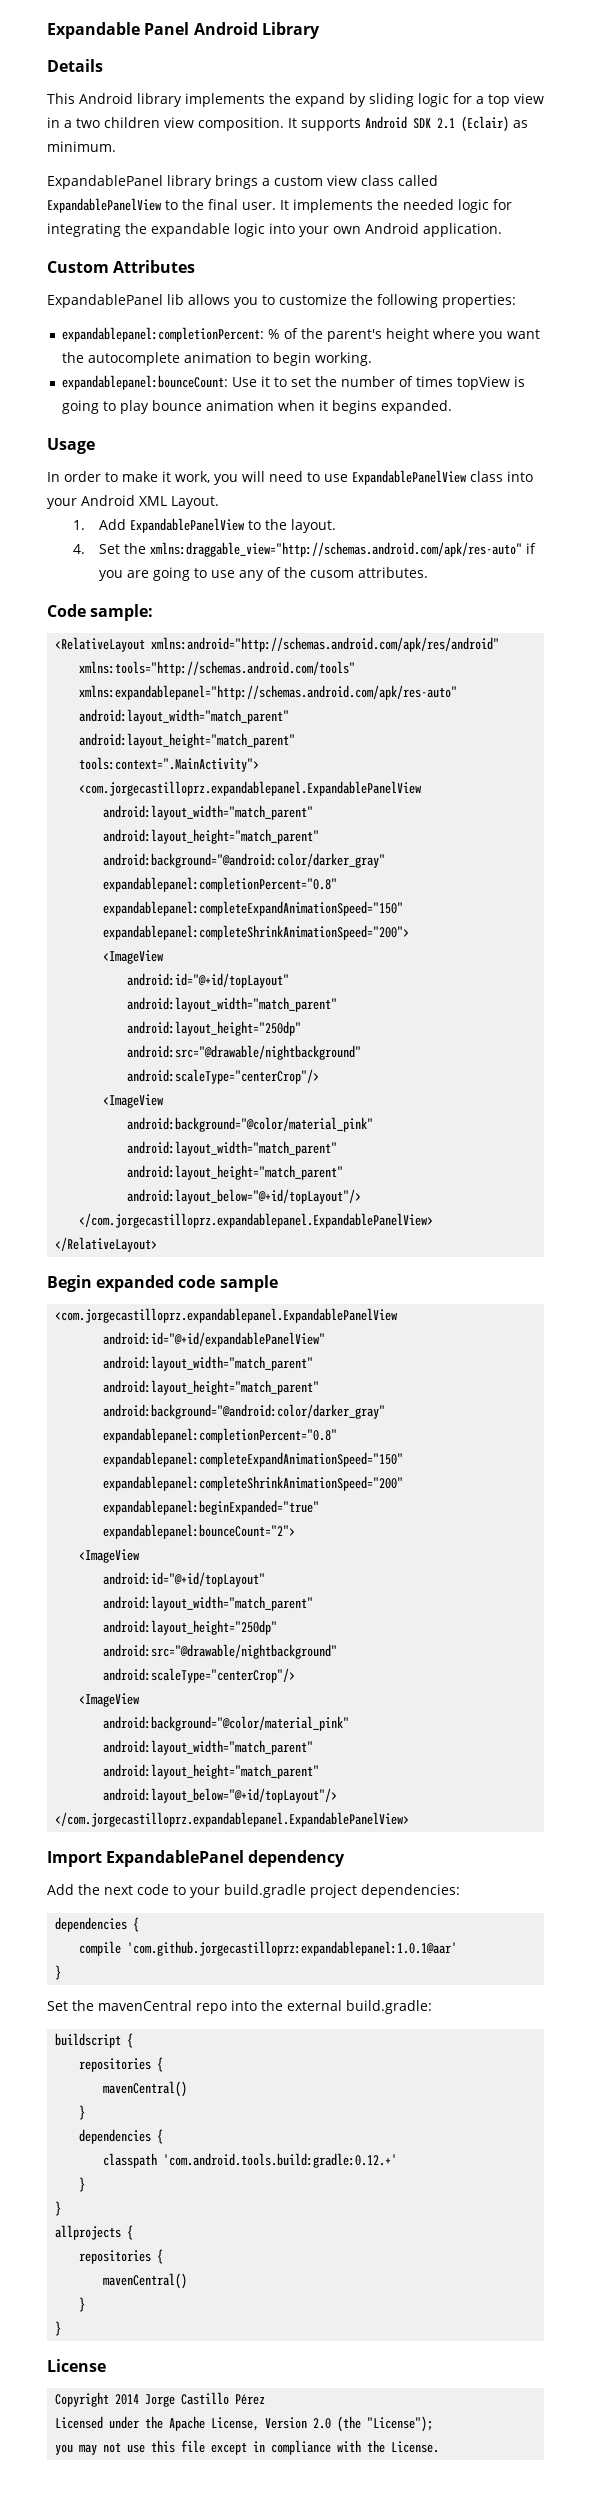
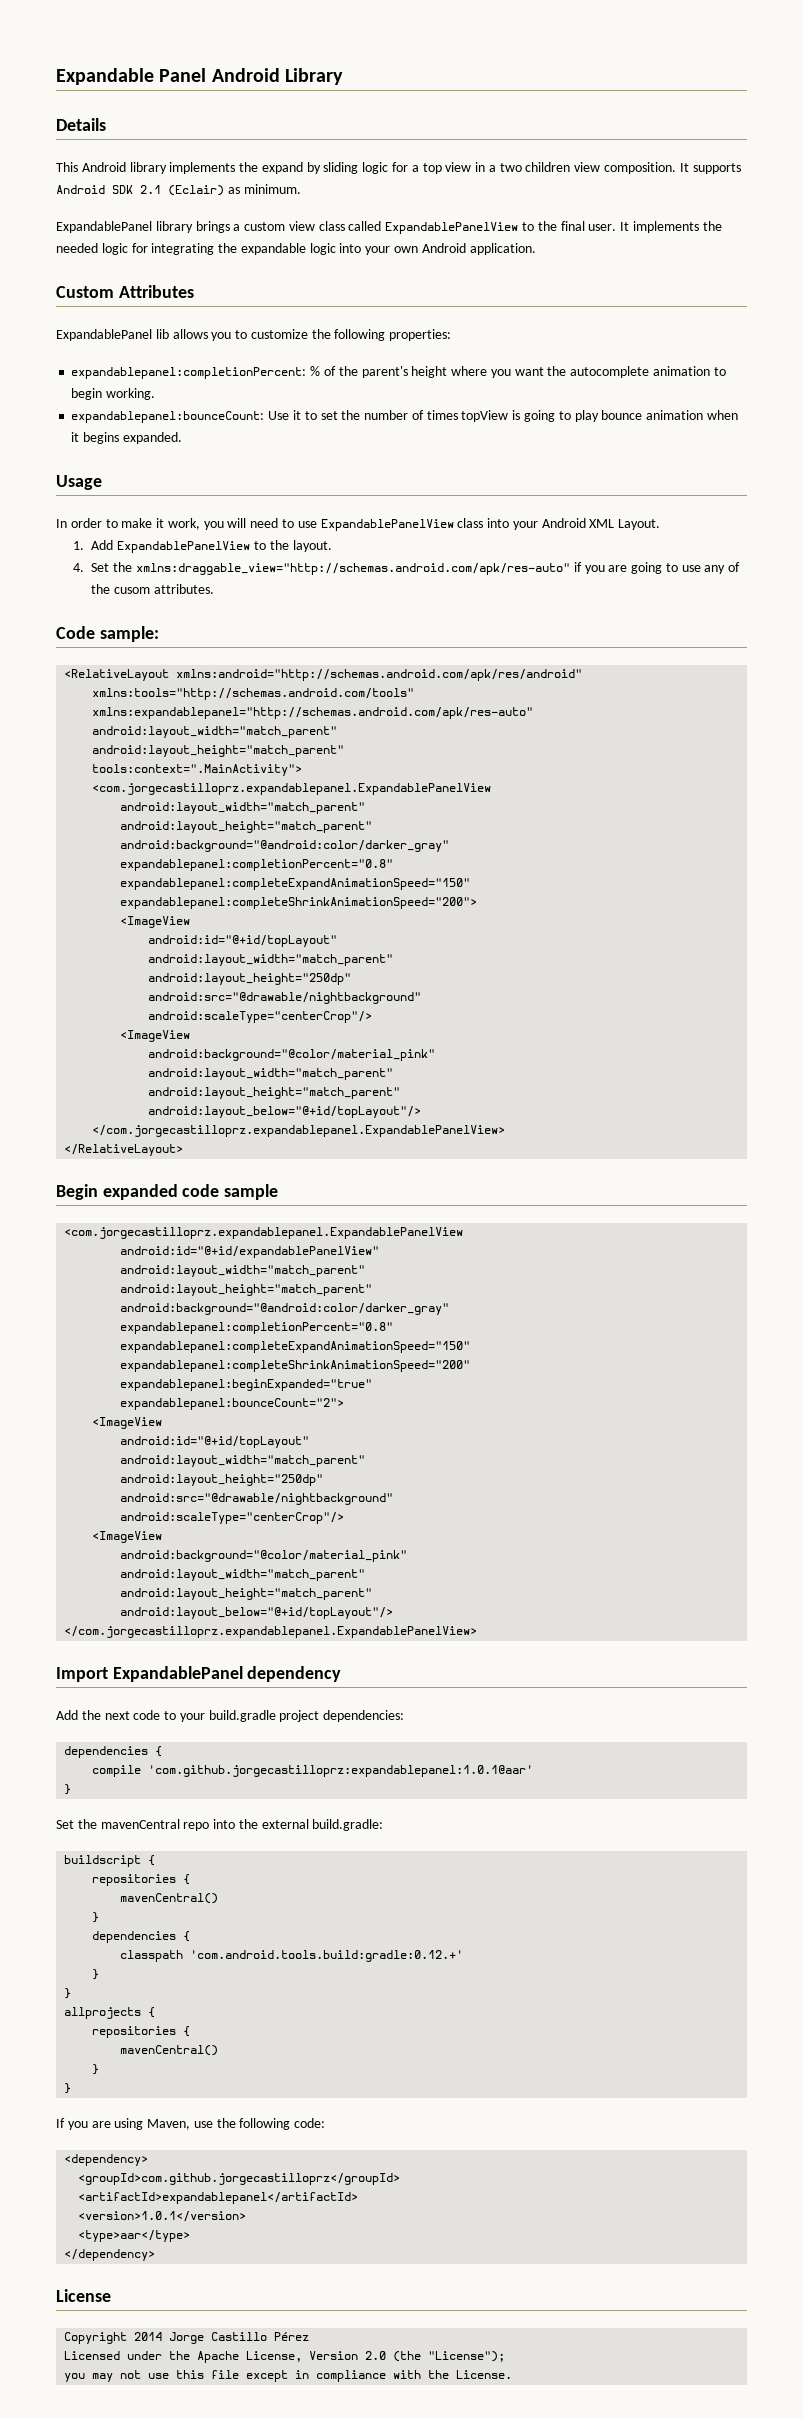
(62, 2328) none -> [56,2118,326,2130] [64,2154,149,2166] [78,2173,401,2185] [78,2192,359,2204] [78,2211,247,2222] [78,2230,191,2242] [64,2249,156,2261] // If you are using Maven, use the following code: // <dependency> // <groupId>com.github.jorgecastilloprz</groupId> // <artifactId>expandablepanel</artifactId> // <version>1.0.1</version> // <type>aar</type> // </dependency>

